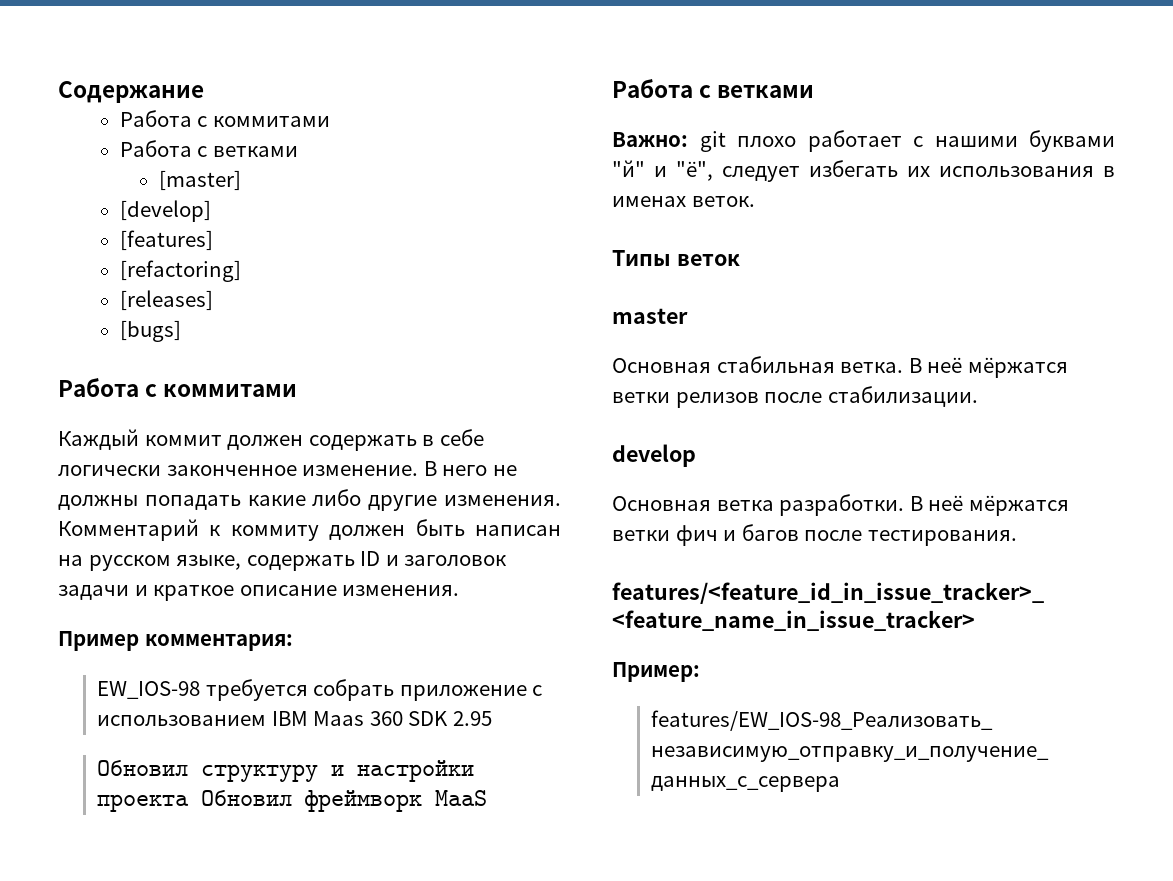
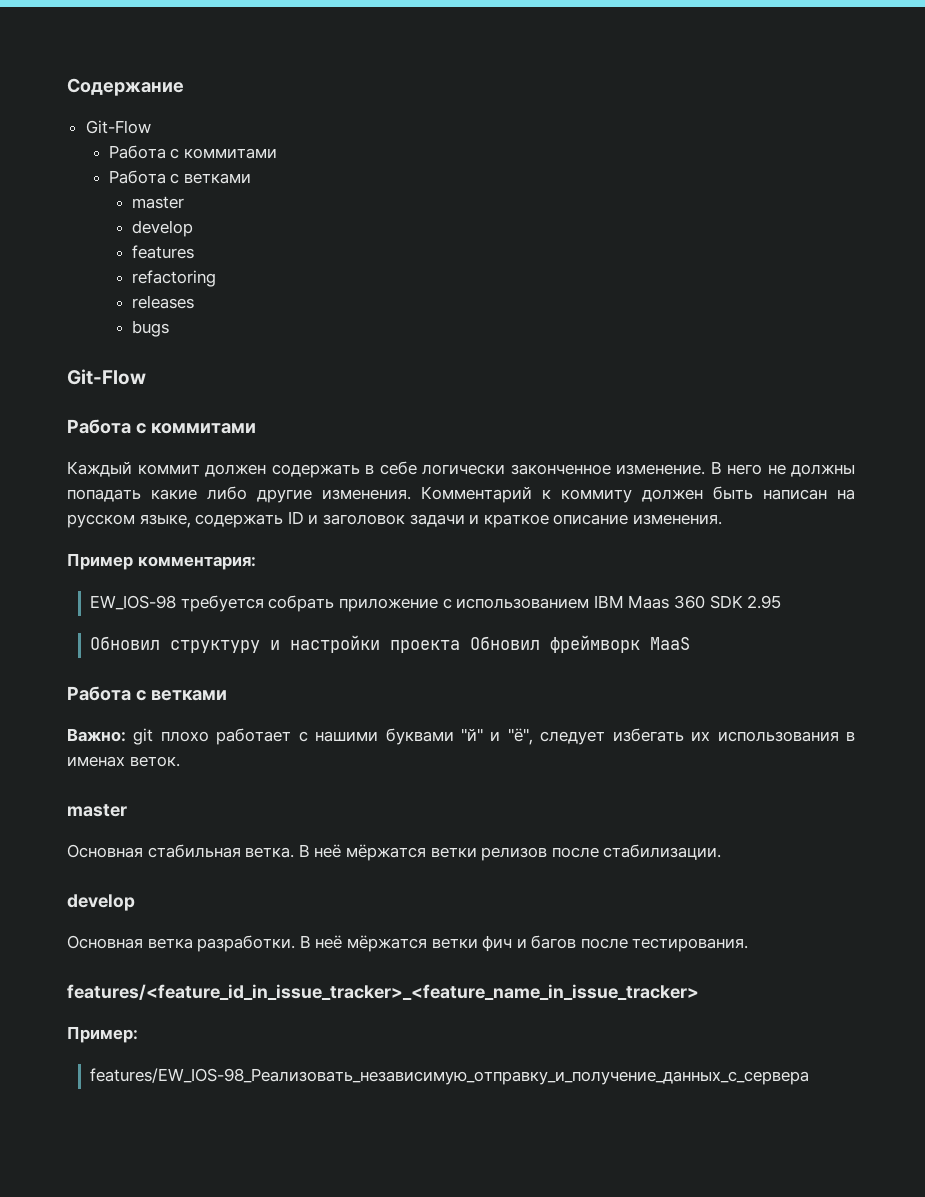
(204, 92) none -> [85,120,151,134] // Git-Flow
[158,170,241,191] [119,200,211,222] [119,230,213,251] [119,260,241,282] [119,290,213,311] [119,320,181,342] [master] // [develop] // [features] // [refactoring] // [releases] // [bugs] -> [132,196,185,209] [132,220,194,237] [132,245,195,259] [132,270,217,287] [132,295,195,309] [132,320,170,337] [67,369,146,385] master // develop // features // refactoring // releases // bugs // Git-Flow
[612,250,740,266] // Типы веток -> (180, 761) none

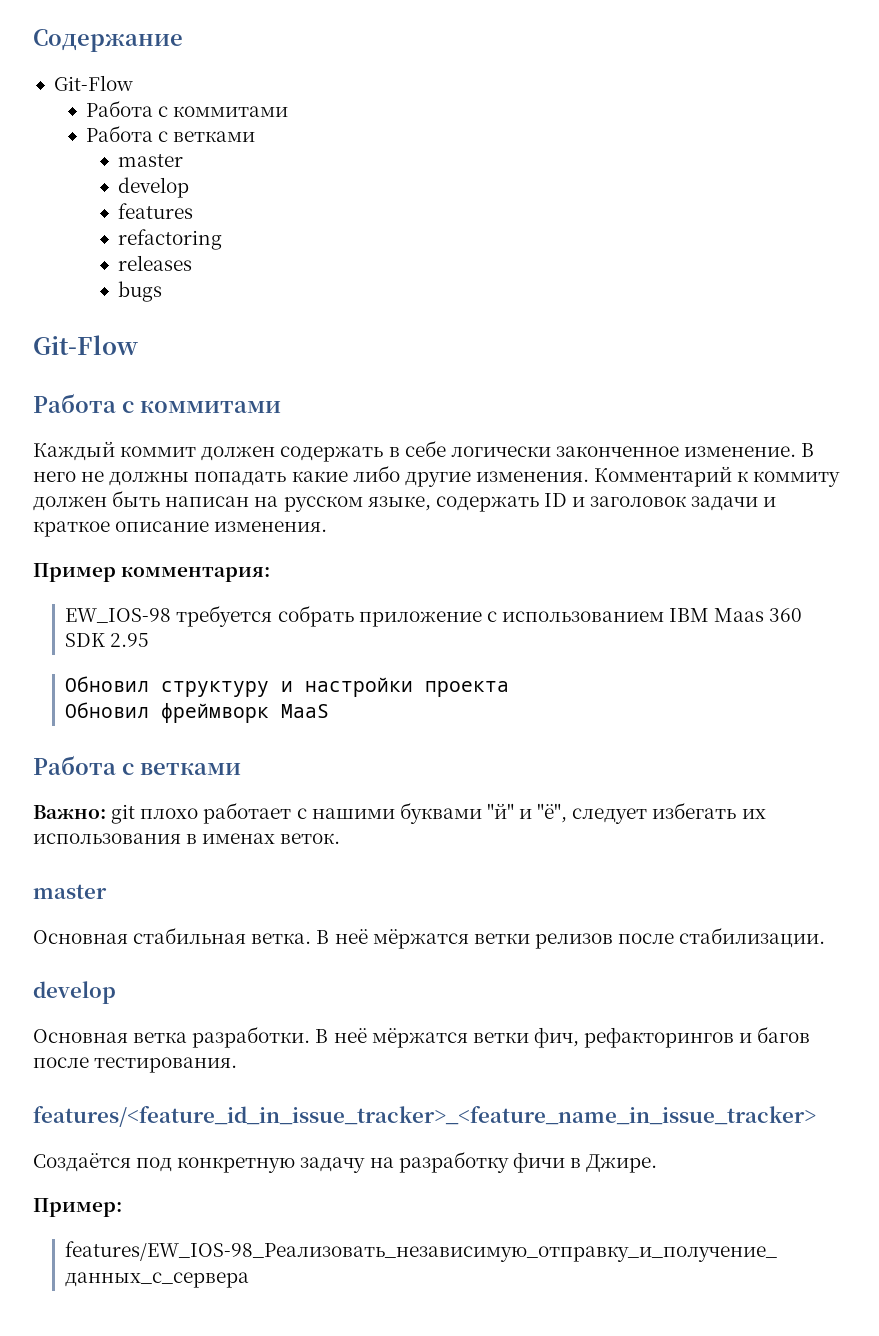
(461, 646) none -> (510, 689) //
[482,935,513,952] фич -> [533,1027,735,1048] фич, рефакторингов
(699, 992) none -> [33,1151,658,1173] // Создаётся под конкретную задачу на разработку фичи в Джире.

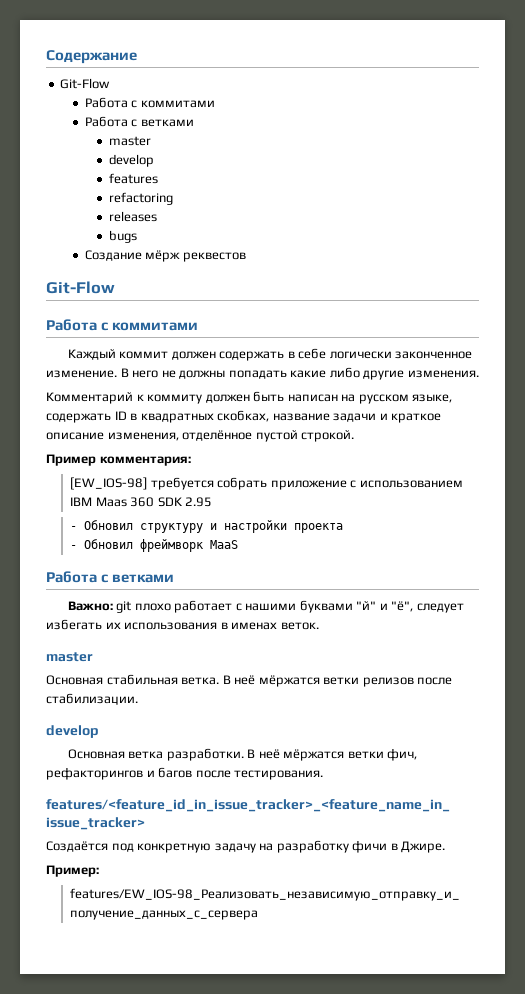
(163, 291) none -> [84,250,246,262] // Создание мёрж реквестов
(589, 476) none -> (479, 374) //
[572,496,777,511] [33,521,328,537] и заголовок задачи и краткое описание изменения. -> [130,410,442,423] [46,430,355,442] в квадратных скобках, название задачи и краткое описание изменения, отделённое пустой строкой.
[65,608,172,623] EW_IOS-98 -> [70,477,148,490] [EW_IOS-98]
(150, 640) none -> [70,526,78,530] -
(510, 689) none -> [70,545,78,549] -

